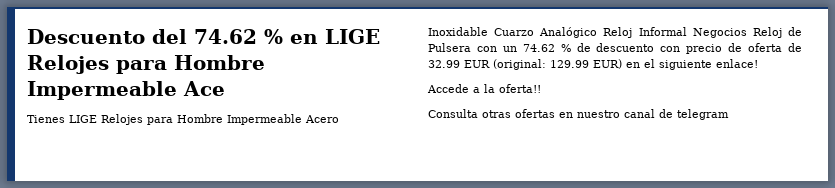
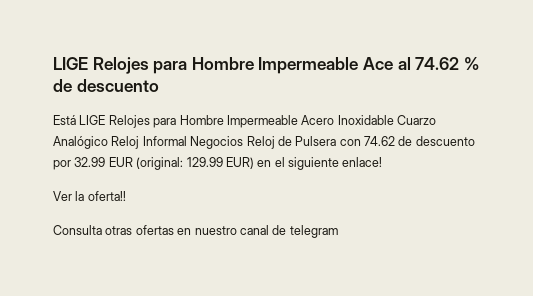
[27,29,318,44] Descuento del 74.62 % en -> (53, 63) none
[27,115,65,123] // Tienes -> [397,57,479,70] [53,79,159,92] [53,115,76,125] al 74.62 % de descuento // Está
[502,43,802,54] un 74.62 % de descuento con precio de oferta de -> [364,136,475,146] [53,160,71,170] 74.62 de descuento por
[427,84,480,93] Accede a -> [53,191,72,201] Ver

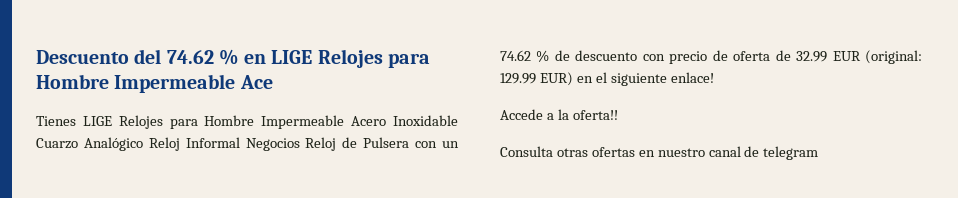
(53, 63) none -> [36,49,267,65] Descuento del 74.62 % en
[397,57,479,70] [53,79,159,92] [53,115,76,125] al 74.62 % de descuento // Está -> [36,116,76,126] // Tienes
[364,136,475,146] [53,160,71,170] 74.62 de descuento por -> [442,141,460,148] [500,50,791,64] un 74.62 % de descuento con precio de oferta de
[53,191,72,201] Ver -> [500,109,554,120] Accede a

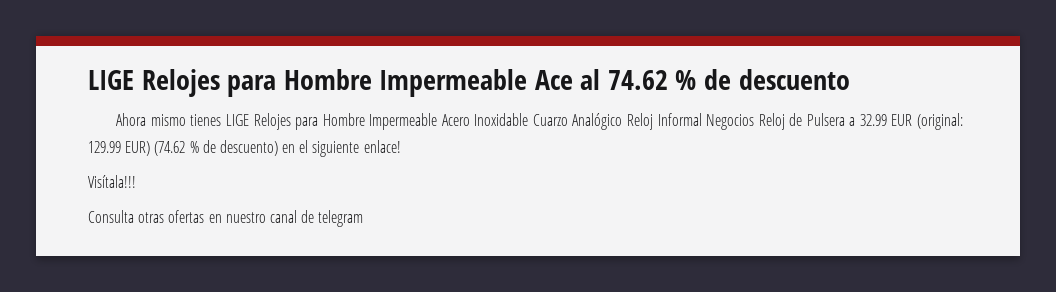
[36,49,267,65] Descuento del 74.62 % en -> (88, 80) none
[36,116,76,126] // Tienes -> [580,69,850,90] [116,113,222,126] al 74.62 % de descuento // Ahora mismo tienes
[415,141,460,148] [500,50,791,64] con un 74.62 % de descuento con precio de oferta de -> [849,117,856,126] a
(573, 79) none -> [154,140,278,156] (74.62 % de descuento)
[500,109,618,120] Accede a la oferta!! -> [88,175,136,188] Visítala!!!

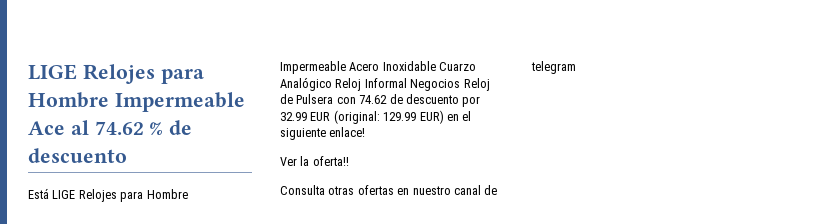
[116,113,222,126] Ahora mismo tienes -> [28,188,49,199] Está
[849,117,856,126] a -> [336,94,481,107] con 74.62 de descuento por
[154,140,278,156] (74.62 % de descuento) -> (444, 117) none
[88,175,136,188] Visítala!!! -> [280,156,349,166] Ver la oferta!!

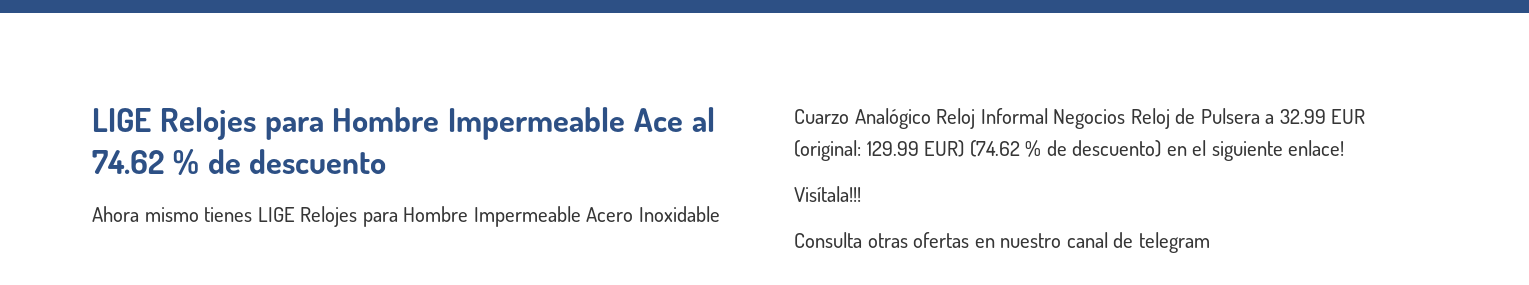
[28,188,49,199] Está -> [92,206,253,222] Ahora mismo tienes
[336,94,481,107] con 74.62 de descuento por -> [1265,114,1275,124] a
(444, 117) none -> [969,140,1162,157] (74.62 % de descuento)
[280,156,349,166] Ver la oferta!! -> [794,186,861,202] Visítala!!!

